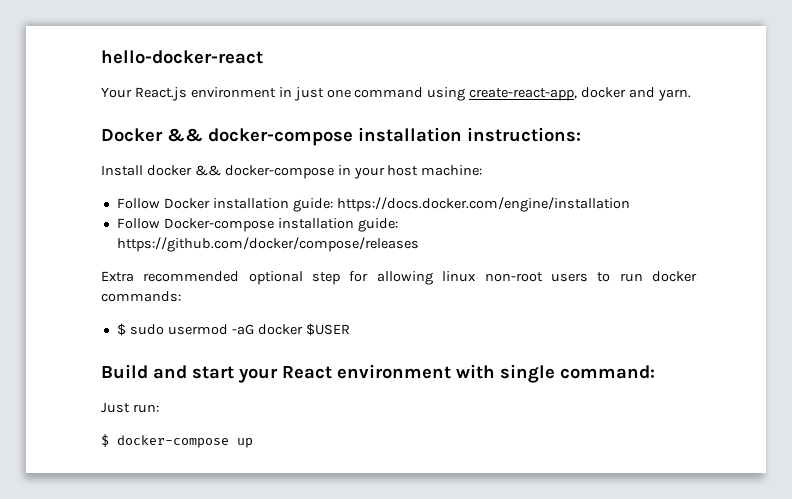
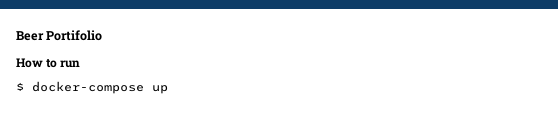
[101,50,263,64] [101,87,692,101] [101,127,581,146] [101,165,483,179] [116,197,630,212] [116,218,398,232] [116,237,419,252] [101,271,698,285] [101,291,181,302] [116,323,350,336] [101,364,655,383] [101,402,159,413] hello-docker-react // Your React.js environment in just one command using create-react-app, docker and yarn. // Docker && docker-compose installation instructions: // Install docker && docker-compose in your host machine: // Follow Docker installation guide: https://docs.docker.com/engine/installation // Follow Docker-compose installation guide: https://github.com/docker/compose/releases // Extra recommended optional step for allowing linux non-root users to run docker commands: // $ sudo usermod -aG docker $USER // Build and start your React environment with single command: // Just run: -> [16,30,103,41] [16,58,81,68] Beer Portifolio // How to run

